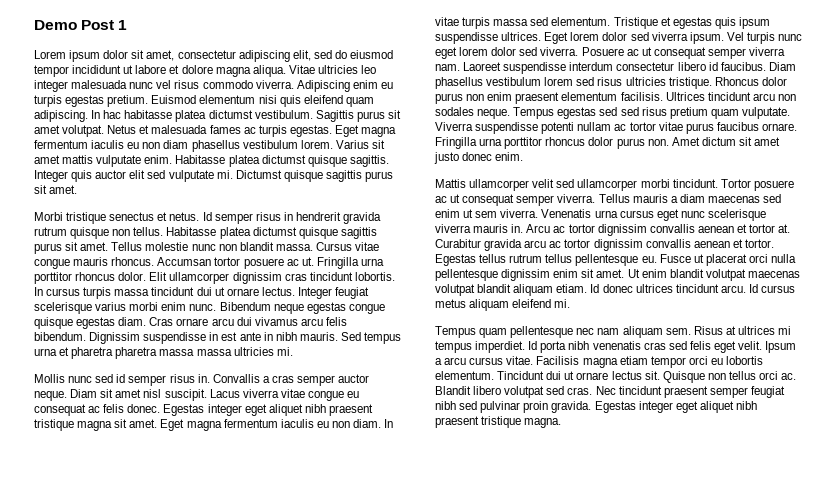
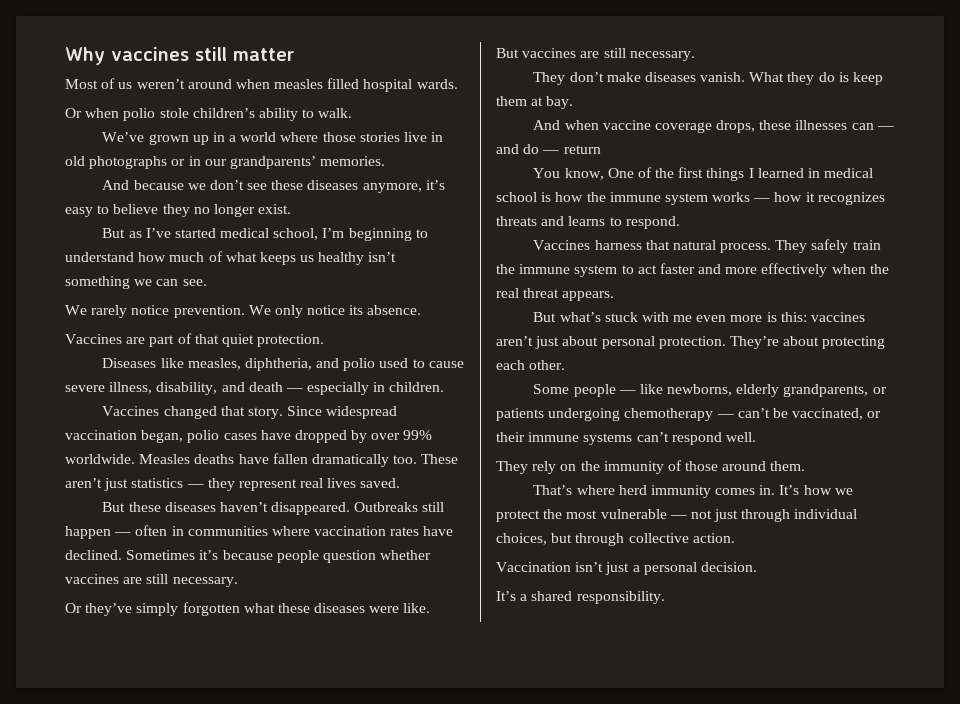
[34,20,128,30] [34,50,394,62] [34,65,377,77] [34,80,393,92] [34,95,374,107] [34,110,401,122] [34,125,397,137] [34,140,385,152] [34,155,389,167] [34,170,394,182] [34,185,78,194] [34,212,382,224] [34,227,377,239] [34,242,380,254] [34,257,384,269] [34,272,395,284] [34,287,370,299] [34,302,385,314] [34,317,347,329] [34,332,402,344] [34,347,293,359] [34,374,370,386] [34,389,360,401] [34,404,373,416] [34,419,394,431] [435,17,770,29] [435,32,803,44] [435,47,786,59] [435,62,796,74] [435,77,787,89] [435,92,796,104] [435,107,790,119] [435,122,797,134] [435,137,781,149] [434,152,524,164] [435,179,794,191] [435,194,782,206] [435,209,766,221] [435,224,791,236] [435,239,774,251] [435,254,797,266] [435,269,800,281] [435,284,796,296] [435,299,571,311] [435,326,792,338] [435,341,797,353] [435,356,764,368] [435,371,797,383] [435,386,785,398] [435,401,757,413] [435,416,562,428] Demo Post 1 // Lorem ipsum dolor sit amet, consectetur adipiscing elit, sed do eiusmod tempor incididunt ut labore et dolore magna aliqua. Vitae ultricies leo integer malesuada nunc vel risus commodo viverra. Adipiscing enim eu turpis egestas pretium. Euismod elementum nisi quis eleifend quam adipiscing. In hac habitasse platea dictumst vestibulum. Sagittis purus sit amet volutpat. Netus et malesuada fames ac turpis egestas. Eget magna fermentum iaculis eu non diam phasellus vestibulum lorem. Varius sit amet mattis vulputate enim. Habitasse platea dictumst quisque sagittis. Integer quis auctor elit sed vulputate mi. Dictumst quisque sagittis purus sit amet. // Morbi tristique senectus et netus. Id semper risus in hendrerit gravida rutrum quisque non tellus. Habitasse platea dictumst quisque sagittis purus sit amet. Tellus molestie nunc non blandit massa. Cursus vitae congue mauris rhoncus. Accumsan tortor posuere ac ut. Fringilla urna porttitor rhoncus dolor. Elit ullamcorper dignissim cras tincidunt lobortis. In cursus turpis massa tincidunt dui ut ornare lectus. Integer feugiat scelerisque varius morbi enim nunc. Bibendum neque egestas congue quisque egestas diam. Cras ornare arcu dui vivamus arcu felis bibendum. Dignissim suspendisse in est ante in nibh mauris. Sed tempus urna et pharetra pharetra massa massa ultricies mi. // Mollis nunc sed id semper risus in. Convallis a cras semper auctor neque. Diam sit amet nisl suscipit. Lacus viverra vitae congue eu consequat ac felis donec. Egestas integer eget aliquet nibh praesent tristique magna sit amet. Eget magna fermentum iaculis eu non diam. In vitae turpis massa sed elementum. Tristique et egestas quis ipsum suspendisse ultrices. Eget lorem dolor sed viverra ipsum. Vel turpis nunc eget lorem dolor sed viverra. Posuere ac ut consequat semper viverra nam. Laoreet suspendisse interdum consectetur libero id faucibus. Diam phasellus vestibulum lorem sed risus ultricies tristique. Rhoncus dolor purus non enim praesent elementum facilisis. Ultrices tincidunt arcu non sodales neque. Tempus egestas sed sed risus pretium quam vulputate. Viverra suspendisse potenti nullam ac tortor vitae purus faucibus ornare. Fringilla urna porttitor rhoncus dolor purus non. Amet dictum sit amet justo donec enim. // Mattis ullamcorper velit sed ullamcorper morbi tincidunt. Tortor posuere ac ut consequat semper viverra. Tellus mauris a diam maecenas sed enim ut sem viverra. Venenatis urna cursus eget nunc scelerisque viverra mauris in. Arcu ac tortor dignissim convallis aenean et tortor at. Curabitur gravida arcu ac tortor dignissim convallis aenean et tortor. Egestas tellus rutrum tellus pellentesque eu. Fusce ut placerat orci nulla pellentesque dignissim enim sit amet. Ut enim blandit volutpat maecenas volutpat blandit aliquam etiam. Id donec ultrices tincidunt arcu. Id cursus metus aliquam eleifend mi. // Tempus quam pellentesque nec nam aliquam sem. Risus at ultrices mi tempus imperdiet. Id porta nibh venenatis cras sed felis eget velit. Ipsum a arcu cursus vitae. Facilisis magna etiam tempor orci eu lobortis elementum. Tincidunt dui ut ornare lectus sit. Quisque non tellus orci ac. Blandit libero volutpat sed cras. Nec tincidunt praesent semper feugiat nibh sed pulvinar proin gravida. Egestas integer eget aliquet nibh praesent tristique magna. -> [65,47,295,65] [65,78,458,92] [65,108,353,121] [102,132,444,145] [65,156,386,169] [102,180,445,193] [65,204,292,217] [102,228,428,241] [65,251,397,265] [65,276,207,289] [65,305,422,318] [65,333,325,347] [102,358,464,371] [65,382,445,395] [102,406,398,419] [65,430,433,443] [65,453,459,467] [65,478,401,491] [102,502,445,515] [65,525,454,539] [65,550,432,563] [65,574,238,587] [65,602,431,616] [496,48,695,61] [533,72,884,85] [496,96,574,109] [533,120,894,133] [496,144,601,154] [533,167,874,181] [496,192,885,205] [496,216,680,229] [533,239,881,253] [496,263,889,277] [496,288,615,301] [533,312,866,322] [496,336,886,349] [496,360,566,370] [533,384,887,397] [496,408,882,421] [496,432,756,445] [496,460,806,474] [533,485,853,498] [496,509,858,522] [496,533,735,546] [496,562,757,575] [496,591,665,604] Why vaccines still matter // Most of us weren’t around when measles filled hospital wards. // Or when polio stole children’s ability to walk. // We’ve grown up in a world where those stories live in old photographs or in our grandparents’ memories. // And because we don’t see these diseases anymore, it’s easy to believe they no longer exist. // But as I’ve started medical school, I’m beginning to understand how much of what keeps us healthy isn’t something we can see. // We rarely notice prevention. We only notice its absence. // Vaccines are part of that quiet protection. // Diseases like measles, diphtheria, and polio used to cause severe illness, disability, and death — especially in children. // Vaccines changed that story. Since widespread vaccination began, polio cases have dropped by over 99% worldwide. Measles deaths have fallen dramatically too. These aren’t just statistics — they represent real lives saved. // But these diseases haven’t disappeared. Outbreaks still happen — often in communities where vaccination rates have declined. Sometimes it’s because people question whether vaccines are still necessary. // Or they’ve simply forgotten what these diseases were like. // But vaccines are still necessary. // They don’t make diseases vanish. What they do is keep them at bay. // And when vaccine coverage drops, these illnesses can — and do — return // You know, One of the first things I learned in medical school is how the immune system works — how it recognizes threats and learns to respond. // Vaccines harness that natural process. They safely train the immune system to act faster and more effectively when the real threat appears. // But what’s stuck with me even more is this: vaccines aren’t just about personal protection. They’re about protecting each other. // Some people — like newborns, elderly grandparents, or patients undergoing chemotherapy — can’t be vaccinated, or their immune systems can’t respond well. // They rely on the immunity of those around them. // That’s where herd immunity comes in. It’s how we protect the most vulnerable — not just through individual choices, but through collective action. // Vaccination isn’t just a personal decision. // It’s a shared responsibility.

